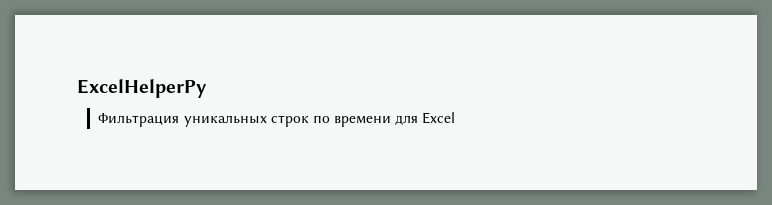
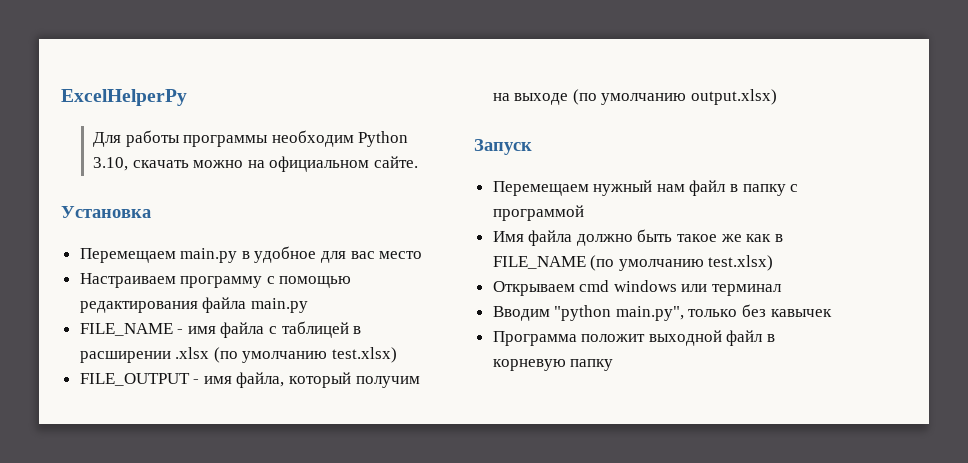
[98,112,456,127] Фильтрация уникальных строк по времени для Excel -> [92,130,409,147] [92,156,418,172] [61,206,151,218] [79,246,423,263] [79,273,352,288] [79,297,308,313] [79,321,362,338] [79,347,398,363] [79,372,420,388] [492,89,778,105] [474,139,532,155] [492,180,799,196] [492,205,584,221] [492,229,783,246] [492,255,774,271] [492,280,783,296] [492,304,832,321] [492,330,776,346] [492,359,614,371] Для работы программы необходим Python 3.10, скачать можно на официальном сайте. // Установка // Перемещаем main.py в удобное для вас место // Настраиваем программу с помощью редактирования файла main.py // FILE_NAME - имя файла с таблицей в расширении .xlsx (по умолчанию test.xlsx) // FILE_OUTPUT - имя файла, который получим на выходе (по умолчанию output.xlsx) // Запуск // Перемещаем нужный нам файл в папку с программой // Имя файла должно быть такое же как в FILE_NAME (по умолчанию test.xlsx) // Открываем cmd windows или терминал // Вводим "python main.py", только без кавычек // Программа положит выходной файл в корневую папку

